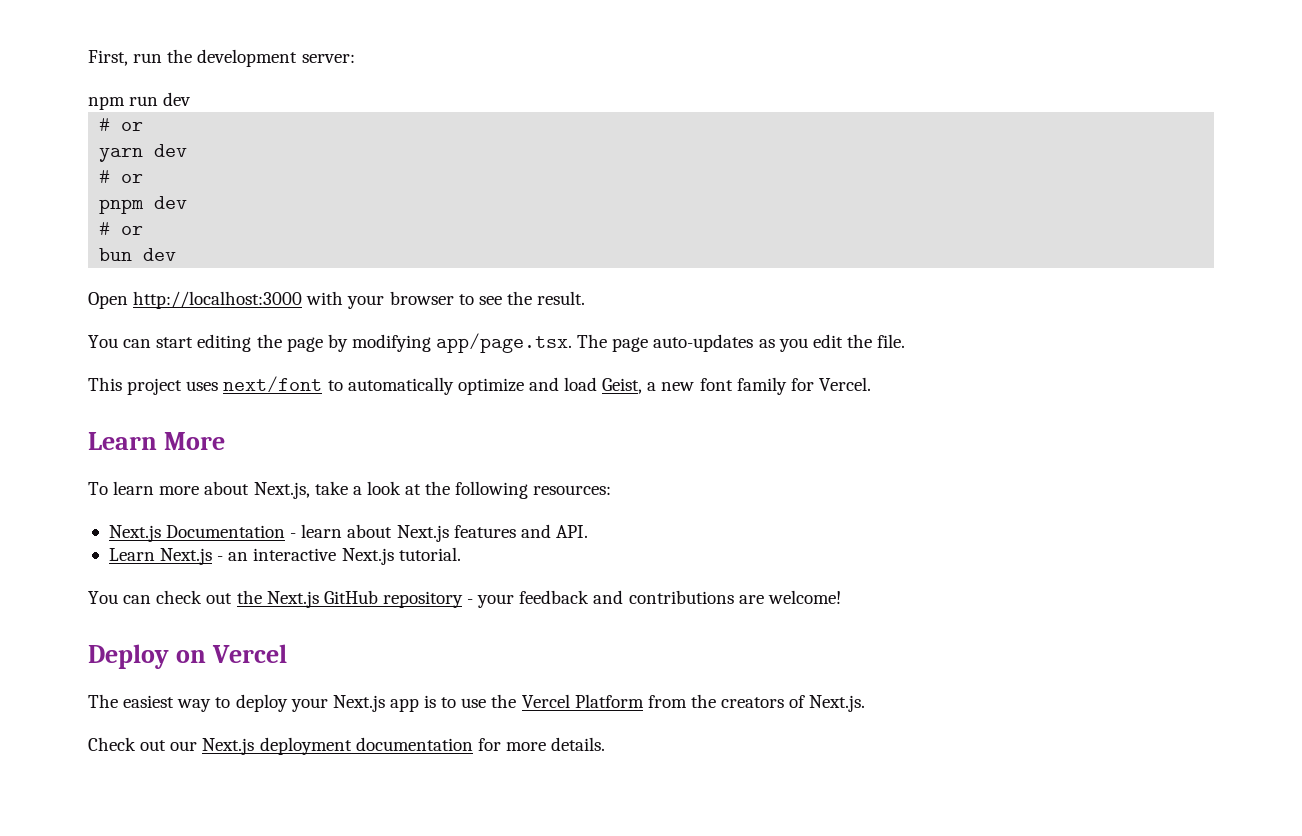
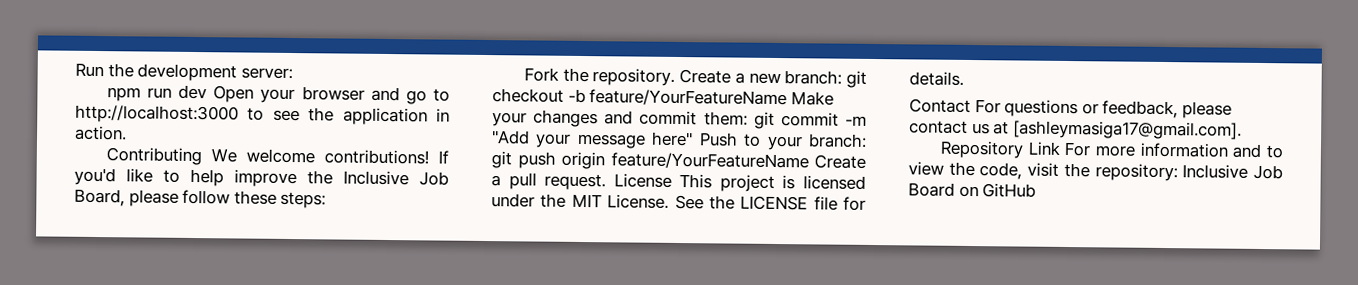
[88,50,163,66] First, run -> [75,62,104,78] Run
[99,118,144,131] [99,144,188,162] [99,170,144,183] [99,196,188,214] [99,222,144,235] [99,248,177,261] [88,291,586,309] [88,333,906,353] [88,376,871,395] [88,432,225,450] [88,481,612,499] [108,524,588,542] [108,547,461,565] [88,590,841,608] [88,644,287,669] [88,694,866,712] [88,737,606,755] // # or // yarn dev // # or // pnpm dev // # or // bun dev // Open http://localhost:3000 with your browser to see the result. // You can start editing the page by modifying app/page.tsx. The page auto-updates as you edit the file. // This project uses next/font to automatically optimize and load Geist, a new font family for Vercel. // Learn More // To learn more about Next.js, take a look at the following resources: // Next.js Documentation - learn about Next.js features and API. // Learn Next.js - an interactive Next.js tutorial. // You can check out the Next.js GitHub repository - your feedback and contributions are welcome! // Deploy on Vercel // The easiest way to deploy your Next.js app is to use the Vercel Platform from the creators of Next.js. // Check out our Next.js deployment documentation for more details. -> [213,85,450,105] [75,104,450,126] [74,125,127,141] [105,147,449,166] [74,167,449,188] [74,188,327,209] [523,67,867,88] [492,88,834,107] [492,109,867,129] [491,130,867,151] [491,151,866,170] [491,172,866,192] [491,193,866,211] [909,71,964,86] [909,98,1232,119] [909,120,1242,140] [939,140,1284,159] [908,161,1283,182] [908,182,1037,198] Open your browser and go to http://localhost:3000 to see the application in action. // Contributing We welcome contributions! If you'd like to help improve the Inclusive Job Board, please follow these steps: // Fork the repository. Create a new branch: git checkout -b feature/YourFeatureName Make your changes and commit them: git commit -m "Add your message here" Push to your branch: git push origin feature/YourFeatureName Create a pull request. License This project is licensed under the MIT License. See the LICENSE file for details. // Contact For questions or feedback, please contact us at [ashleymasiga17@gmail.com]. // Repository Link For more information and to view the code, visit the repository: Inclusive Job Board on GitHub

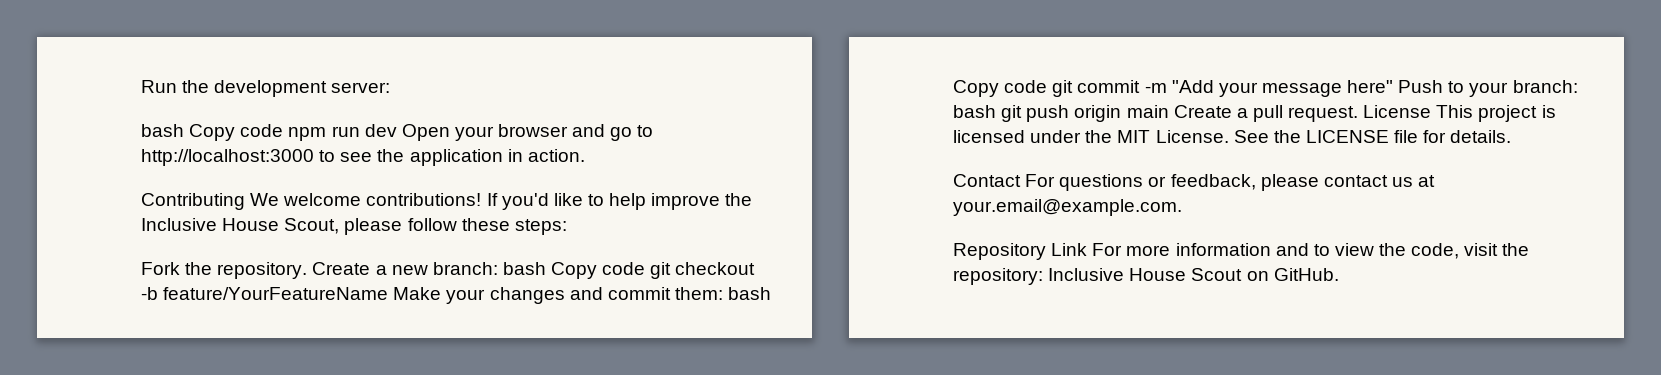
(293, 73) none -> [141,124,284,141] bash Copy code
[419,171,449,186] [74,188,125,207] Job Board, -> [222,218,340,234] House Scout,
(843, 77) none -> [502,262,646,279] bash Copy code
(748, 118) none -> [728,287,772,300] [953,80,1048,97] bash Copy code
(867, 140) none -> [953,105,996,118] bash
[610,152,809,170] feature/YourFeatureName -> [1126,105,1169,118] main
[1012,120,1242,140] [ashleymasiga17@gmail.com]. -> [953,199,1182,216] your.email@example.com.
[1253,164,1283,180] [908,182,1037,198] Job Board on GitHub -> [1129,268,1339,281] House Scout on GitHub.

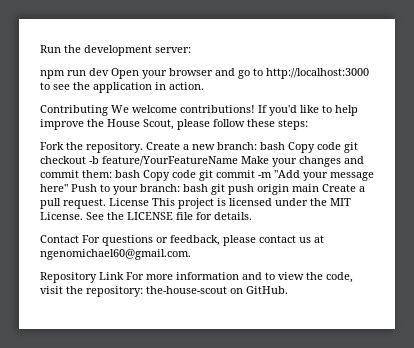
[141,124,284,141] bash Copy code -> (191, 50) none
[141,218,217,231] Inclusive -> (104, 123) none
[953,199,1182,216] your.email@example.com. -> [40,249,191,260] ngenomichael60@gmail.com.
[1048,268,1243,281] Inclusive House Scout -> [146,286,227,294] the-house-scout

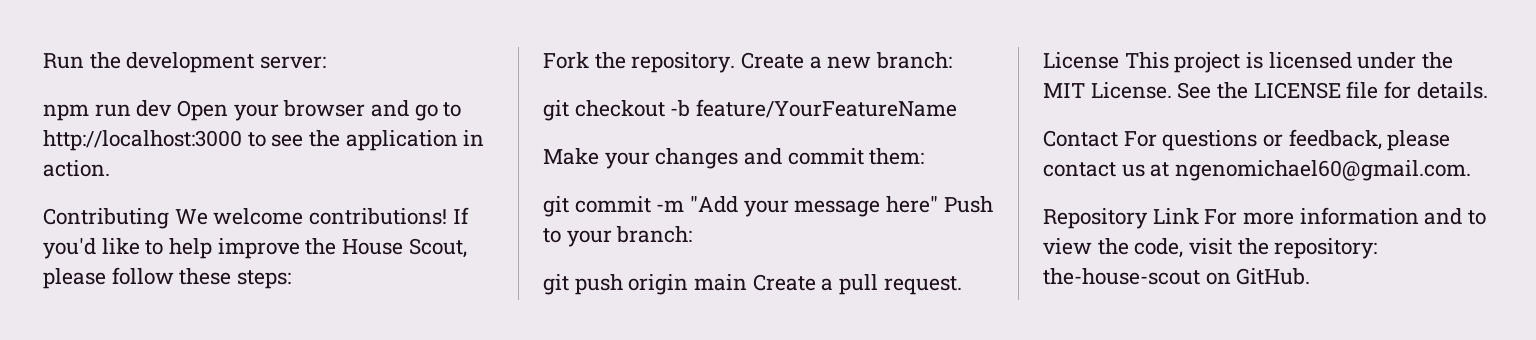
[260,142,341,153] bash Copy code -> (953, 60) //
(238, 161) none -> (958, 108) //
[115,170,196,181] bash Copy code -> (925, 156) //
[183,184,208,192] bash -> (693, 234) //

